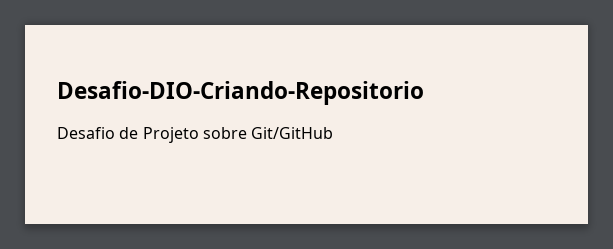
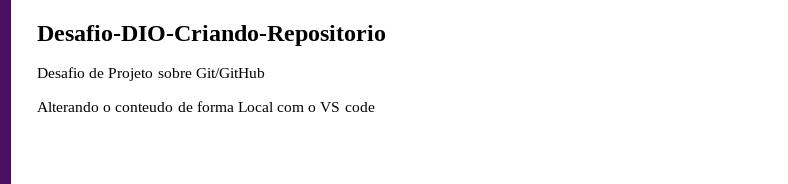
(334, 133) none -> [37,101,375,112] // Alterando o conteudo de forma Local com o VS code

